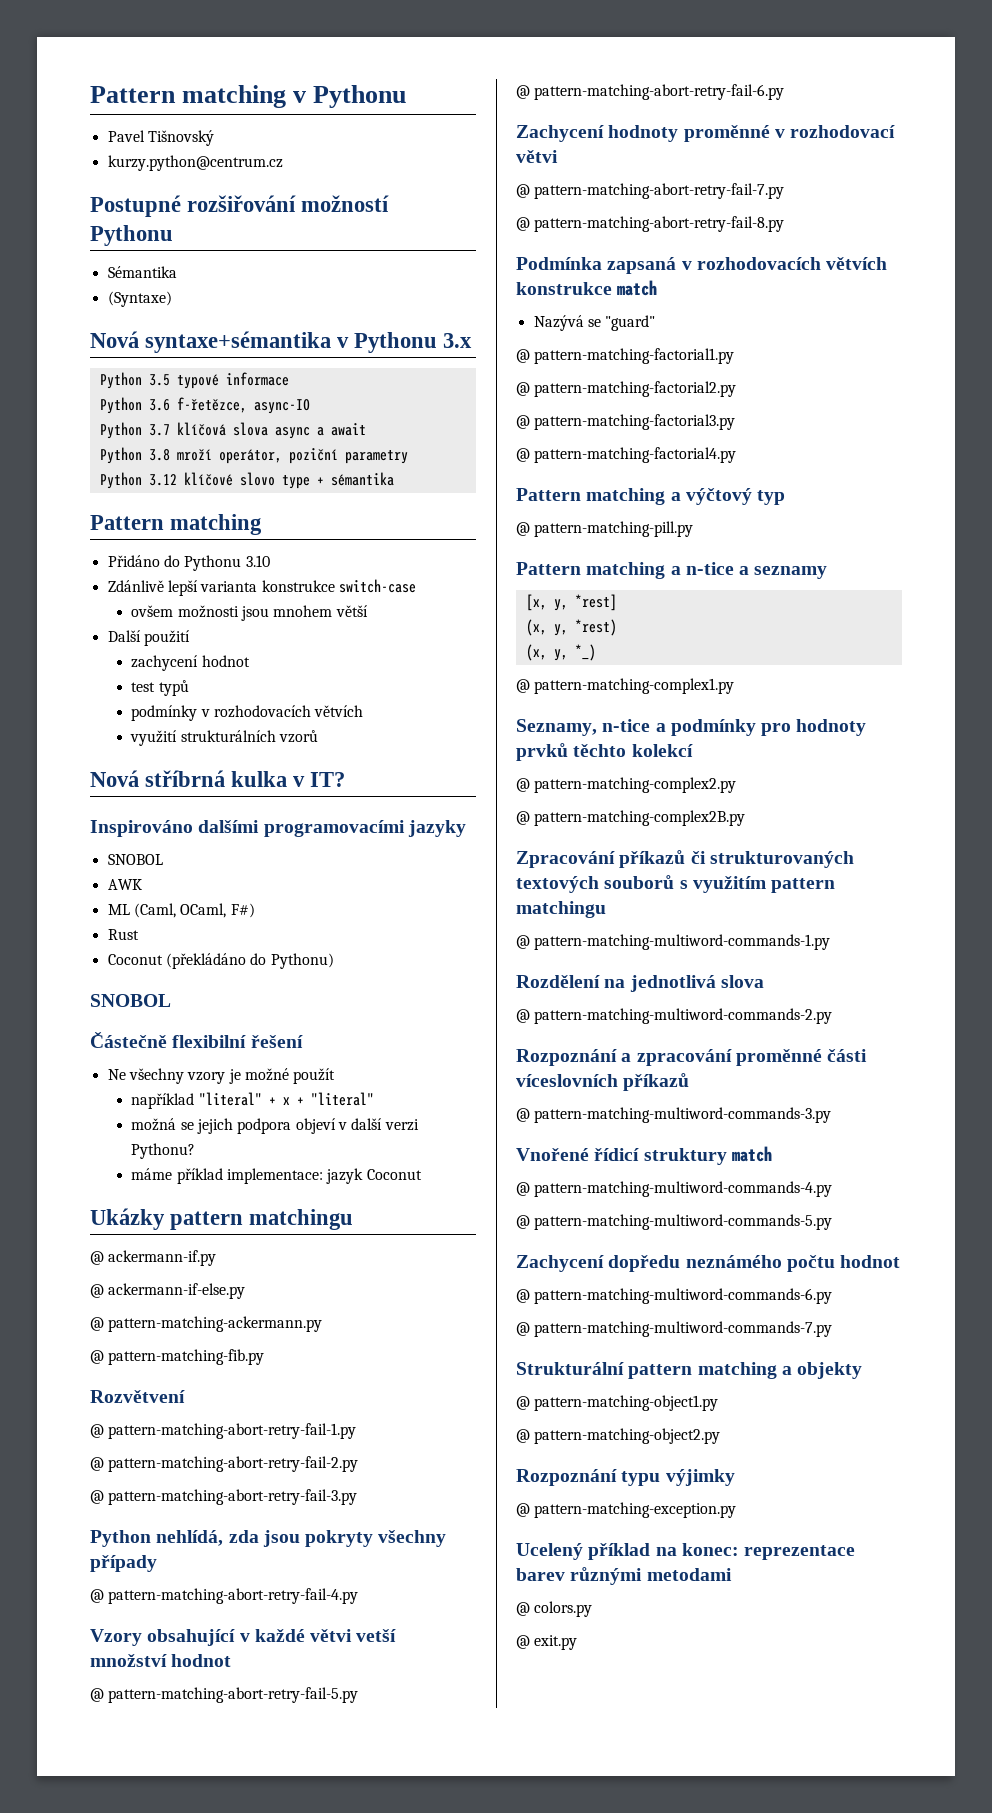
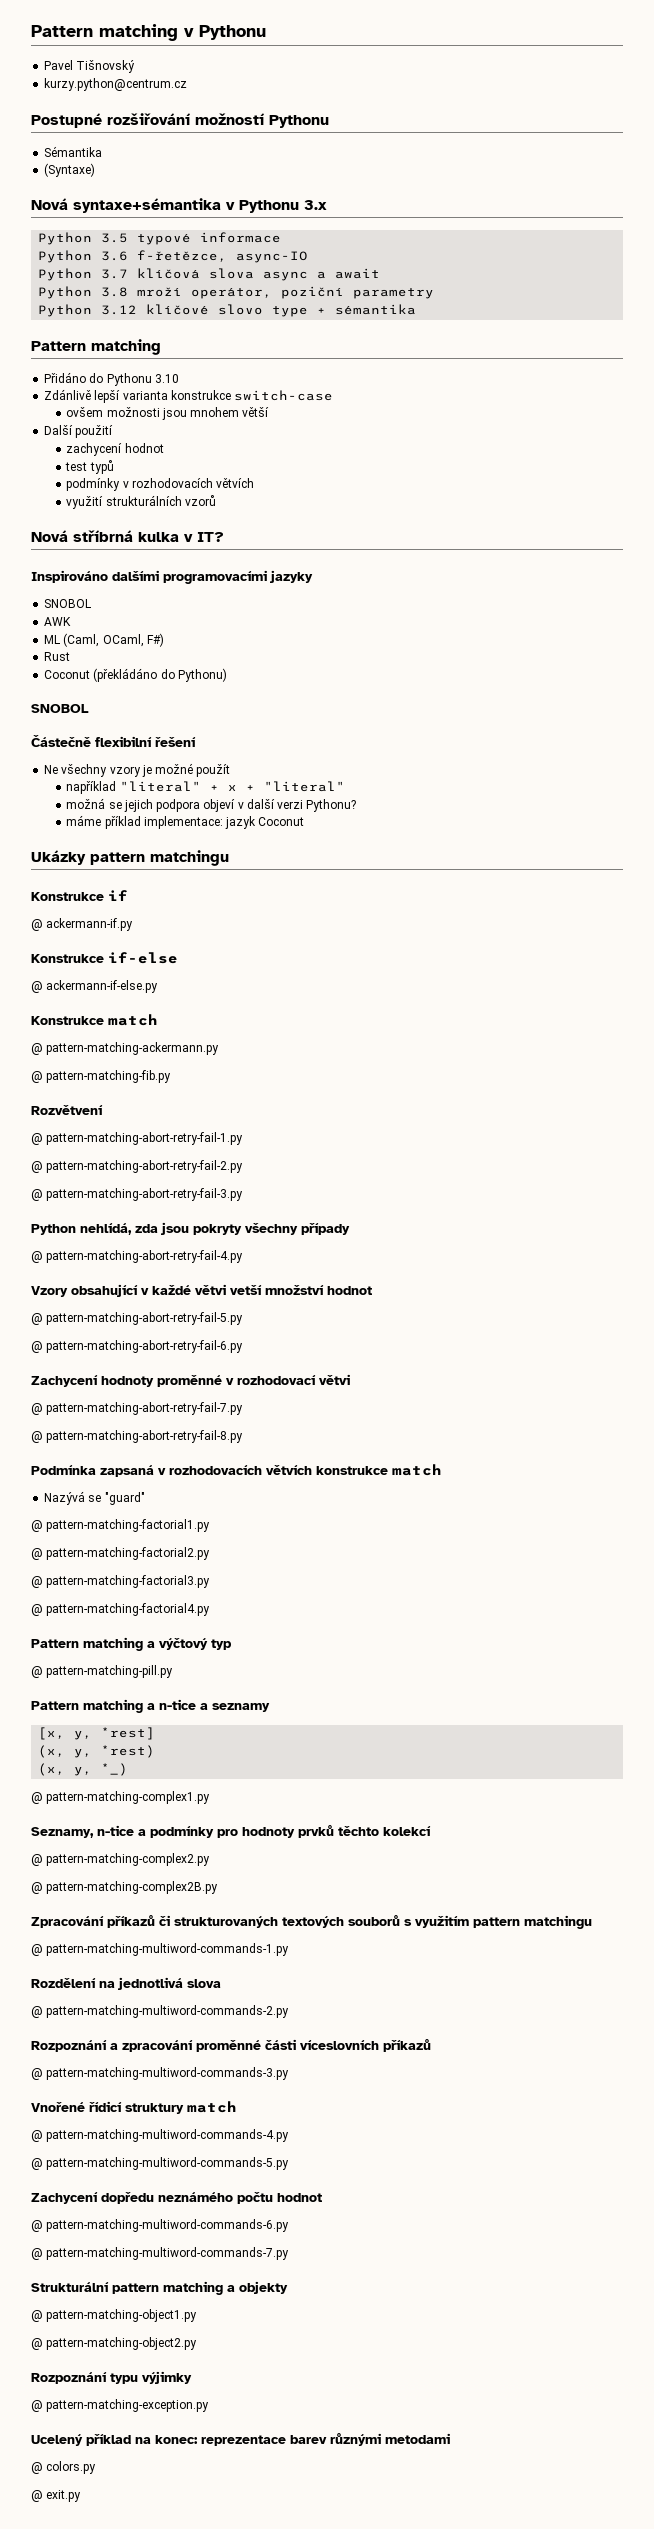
(354, 1219) none -> [31,890,128,901] // Konstrukce if
(217, 1258) none -> [31,952,178,964] // Konstrukce if-else
(246, 1291) none -> [31,1014,158,1026] // Konstrukce match

